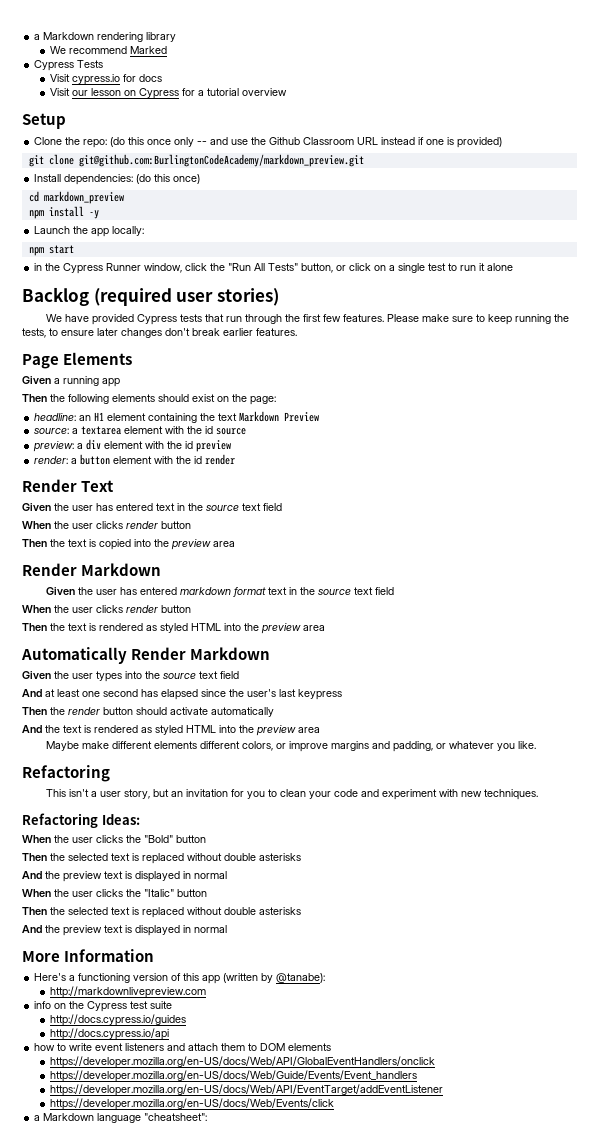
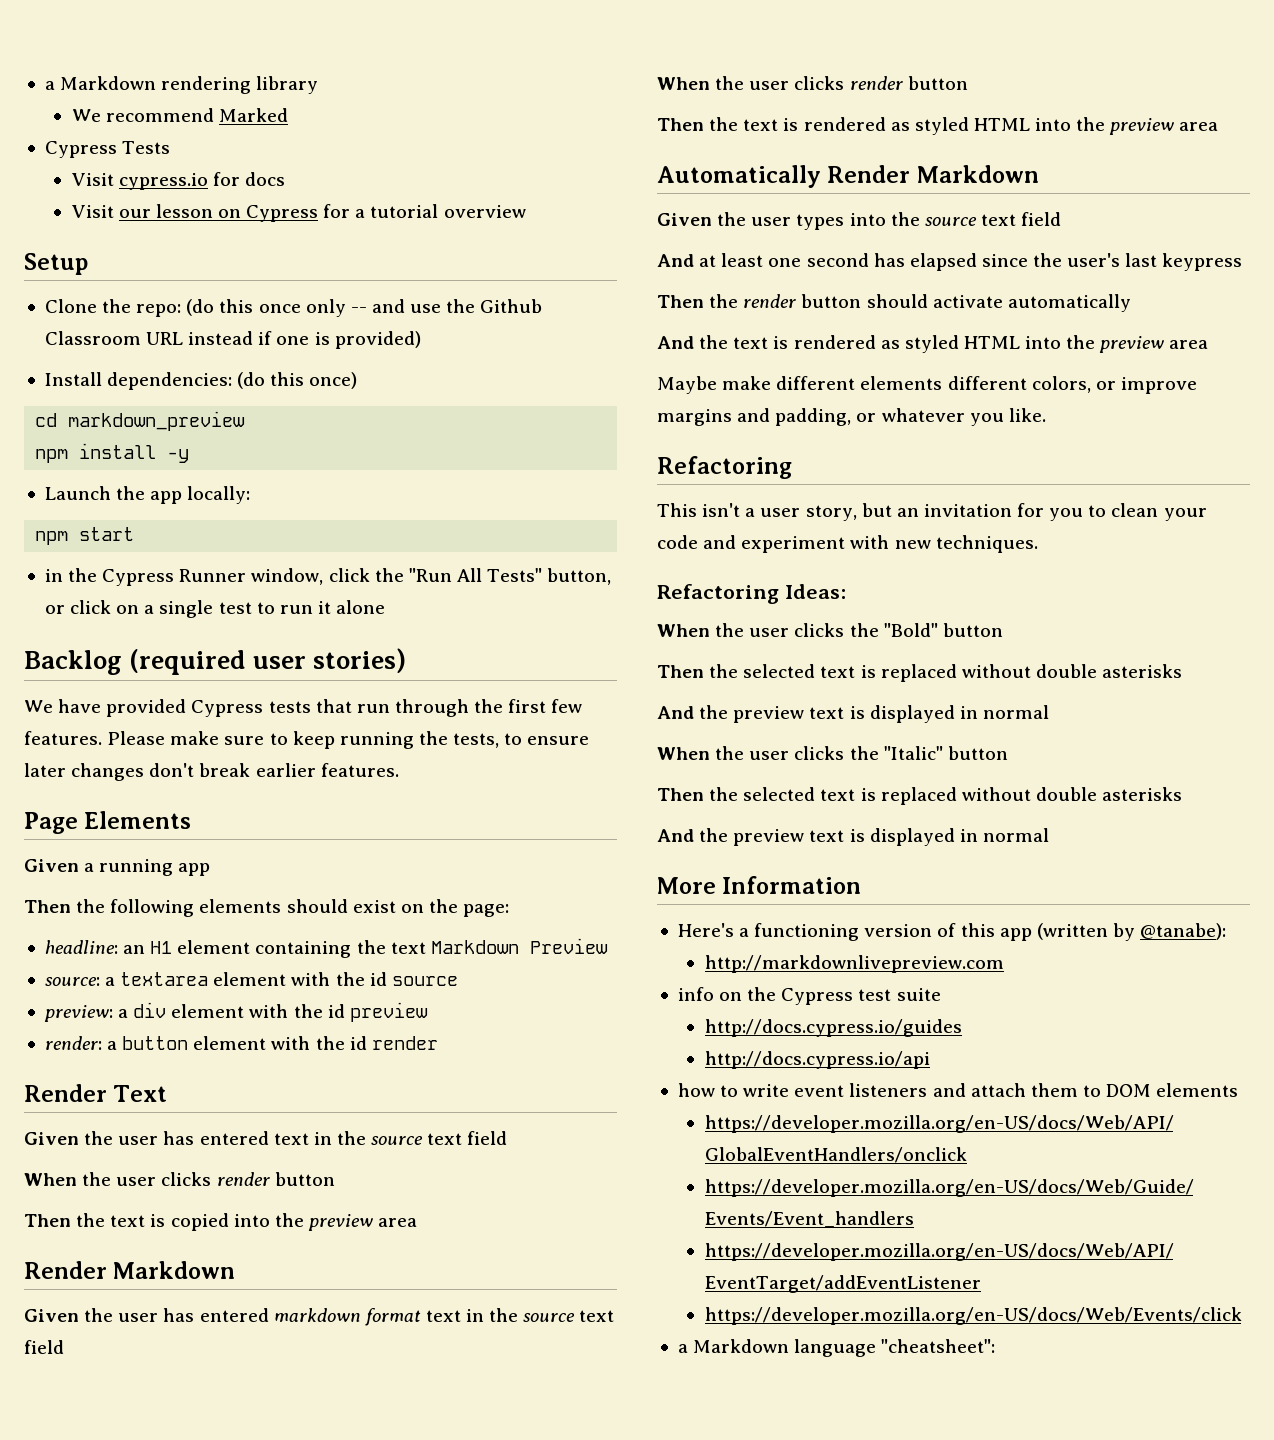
[28,154,364,167] // git clone git@github.com:BurlingtonCodeAcademy/markdown_preview.git -> (421, 340) none

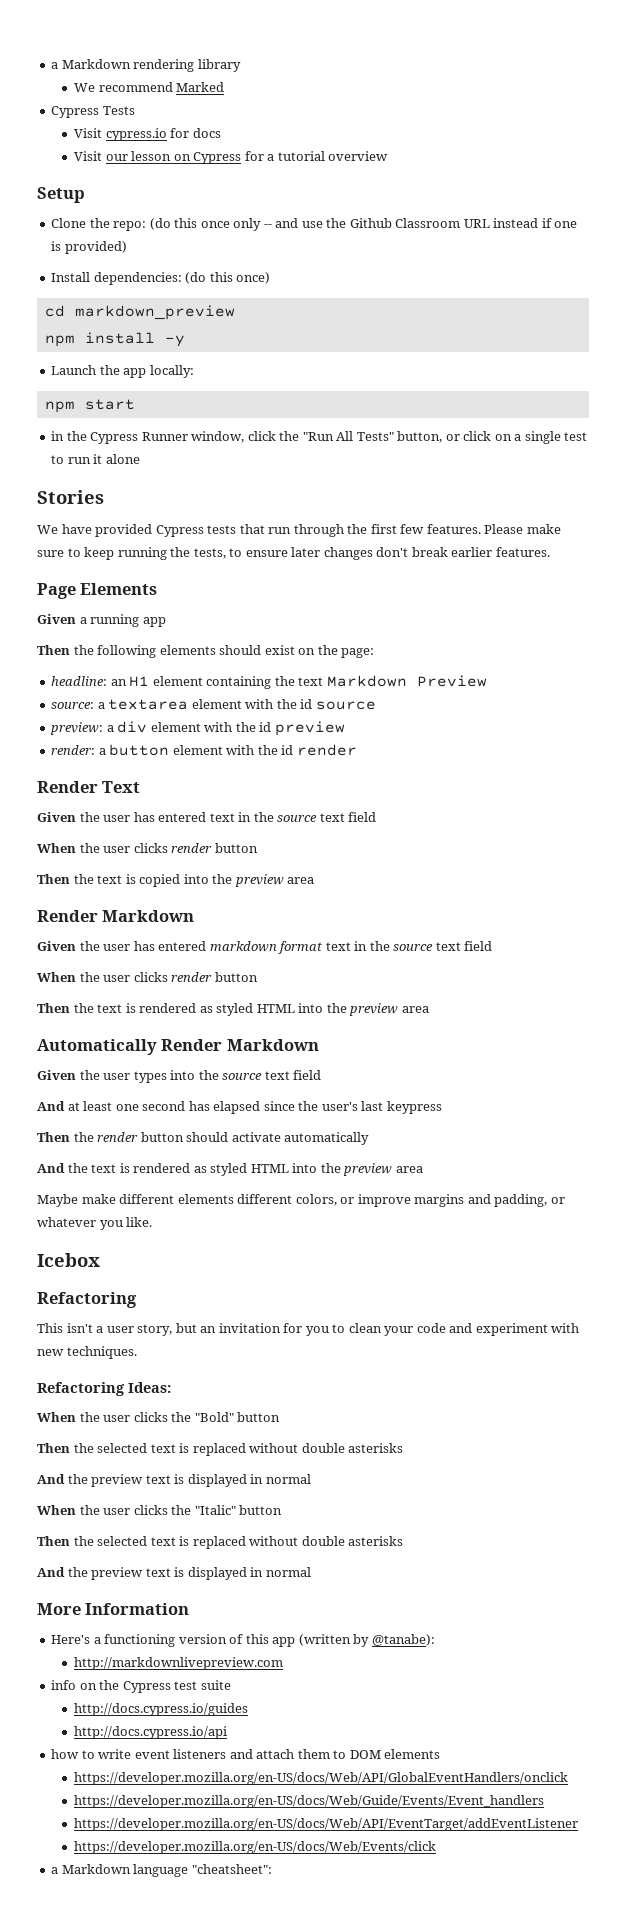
[24,648,407,675] Backlog (required user stories) -> [37,490,104,504] Stories
(1046, 415) none -> [37,1253,100,1267] // Icebox

